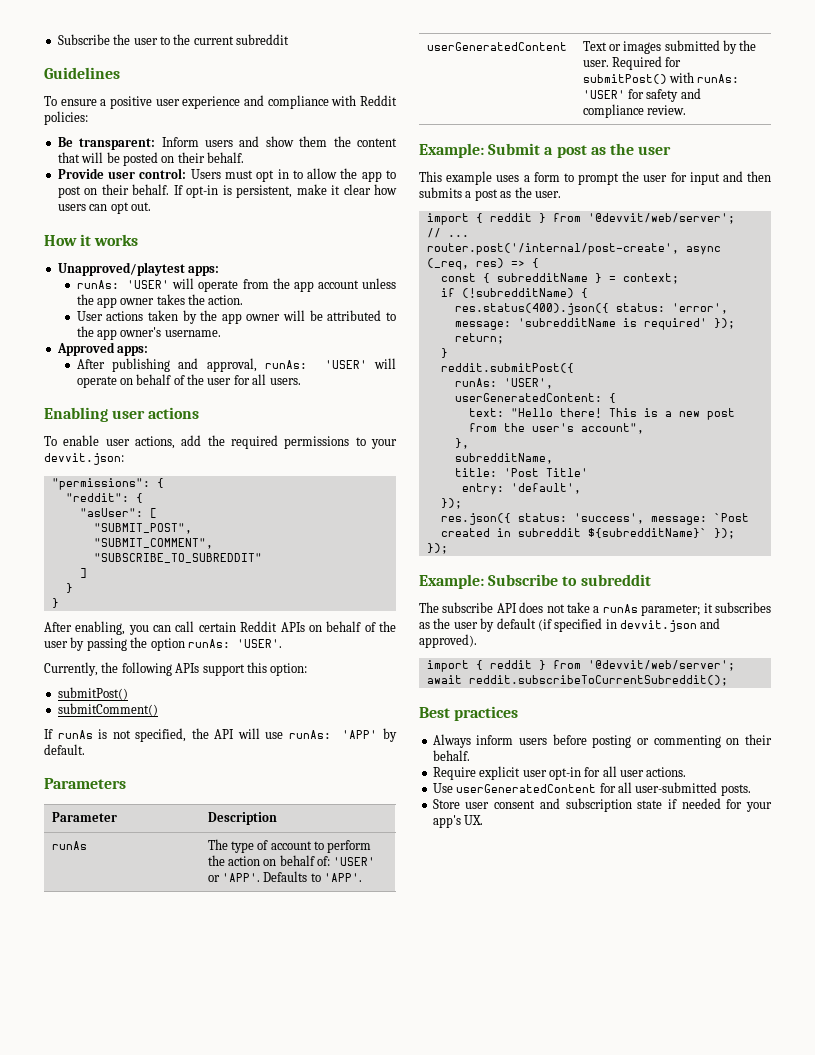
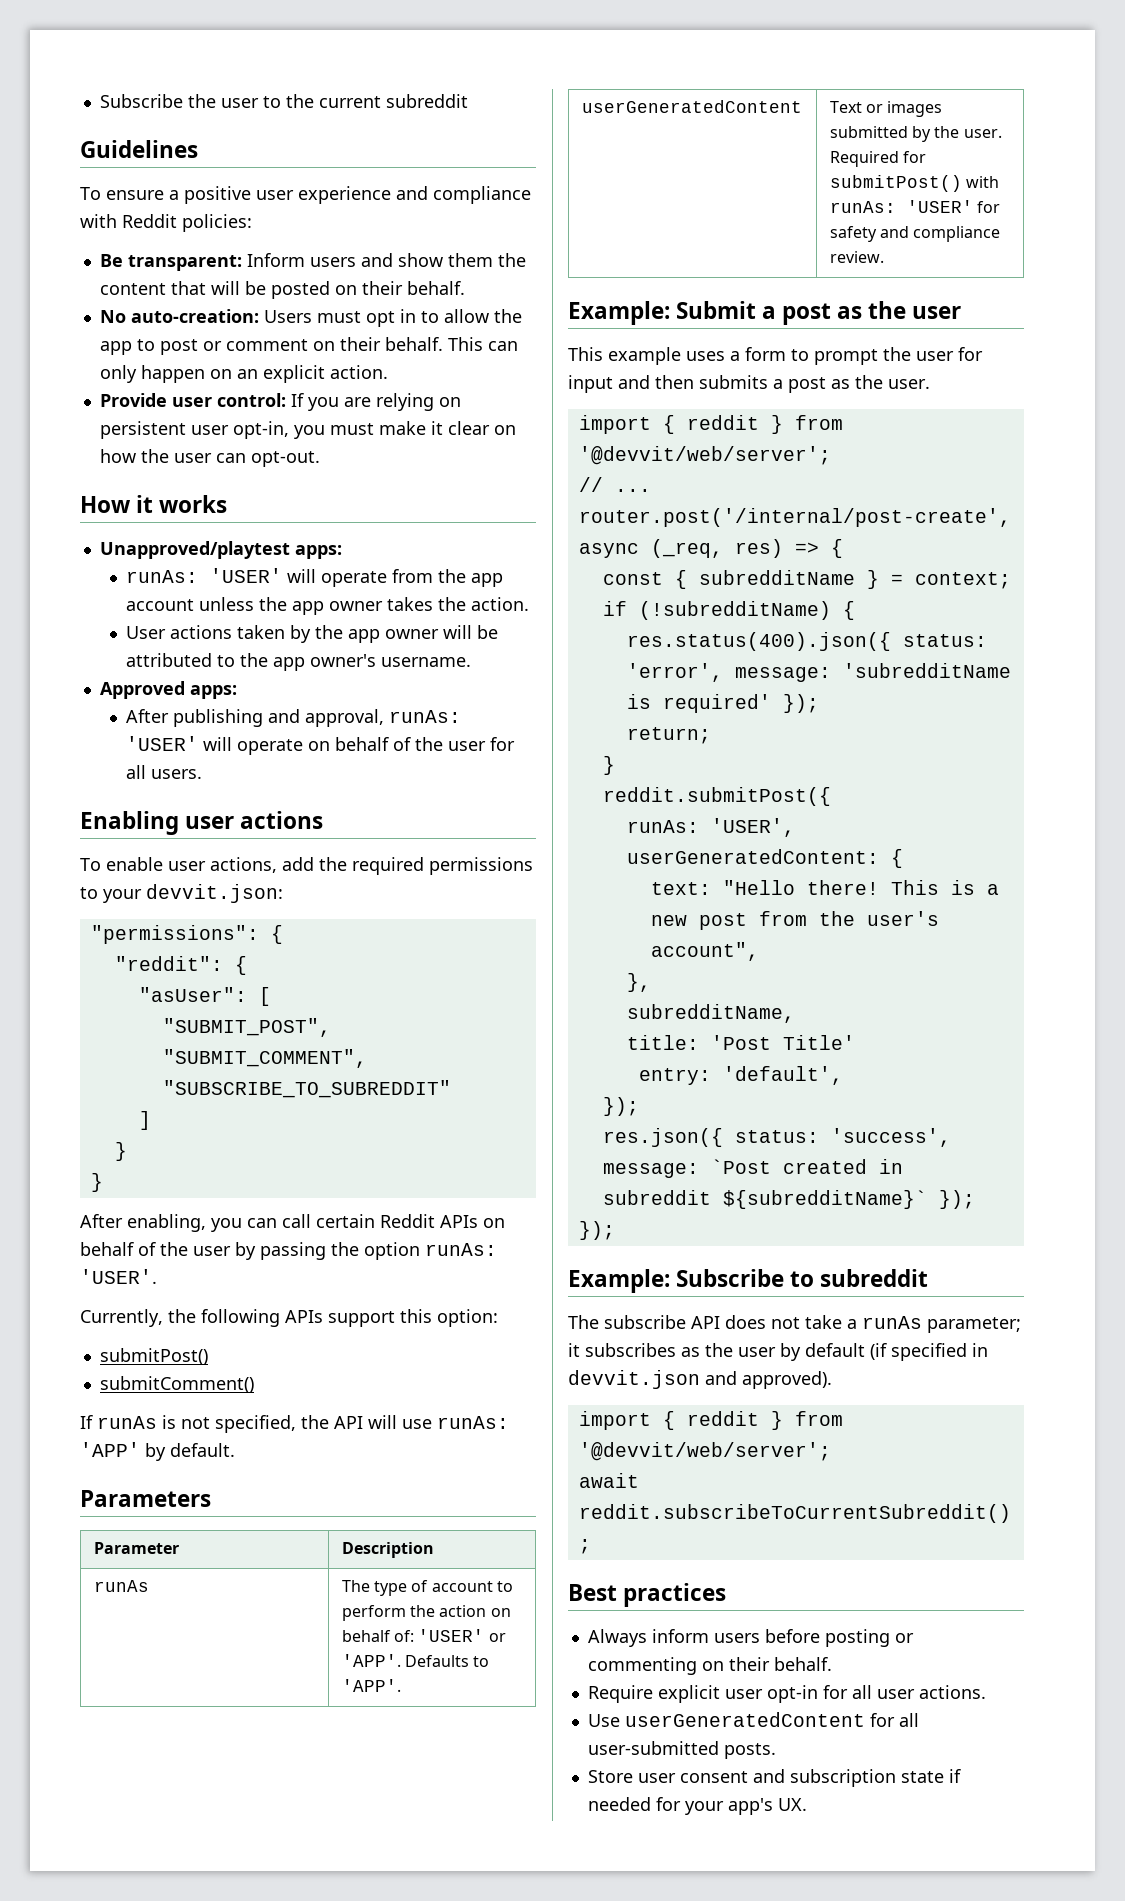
[57,168,187,179] Provide user control: -> [99,309,259,323] No auto-creation:
[84,184,397,198] [57,202,151,214] on their behalf. If opt-in is persistent, make it clear how users can opt out. -> [202,337,518,351] [99,365,388,383] [99,393,461,411] [99,421,516,439] [99,449,320,467] or comment on their behalf. This can only happen on an explicit action. // Provide user control: If you are relying on persistent user opt-in, you must make it clear on how the user can opt-out.

